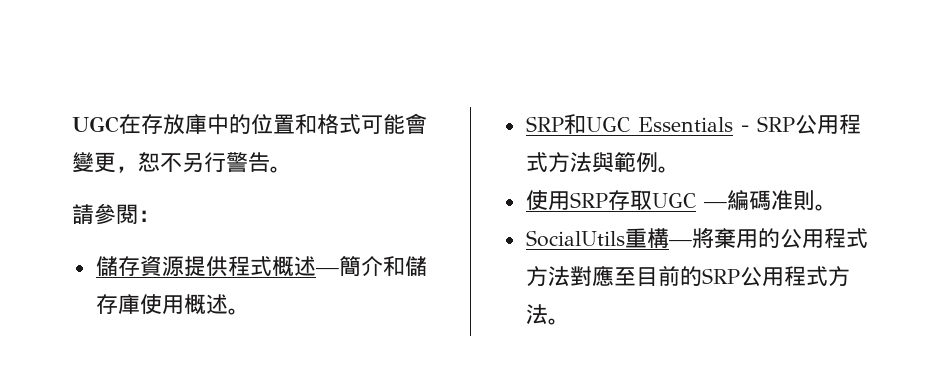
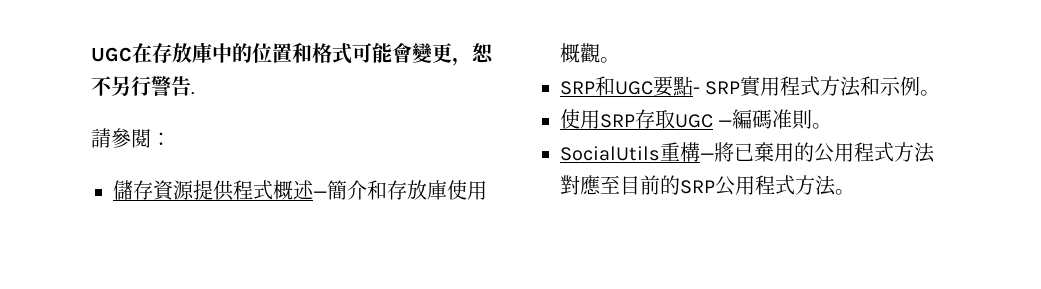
[270,166,292,173] 。 -> [191,91,195,95] .
[404,256,427,276] [95,294,118,314] 儲存 -> [387,180,427,200] 存放
[205,294,228,314] 述 -> [580,43,600,63] 觀
[637,117,733,132] Essentials -> [653,76,693,97] 要點
[794,114,861,134] [525,152,636,173] 公用程式方法與範 -> [740,76,902,97] 實用程式方法和示
(714, 237) none -> [734,143,754,161] 已

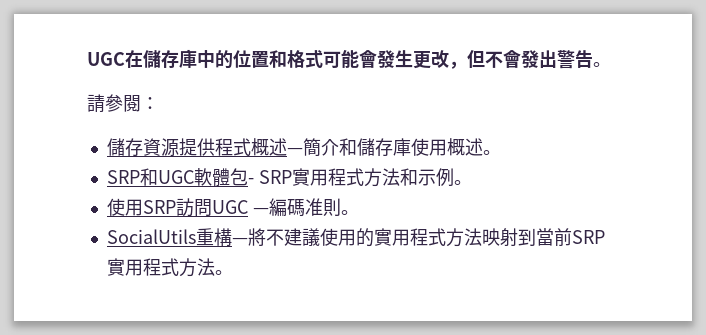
[152,43,192,63] 存放 -> [143,50,179,68] 儲存
[412,43,494,66] [91,76,195,96] 變更，恕不另行警告. -> [377,50,611,69] 發生更改，但不會發出警告。
[387,180,427,200] 存放 -> [356,138,393,156] 儲存
[580,43,600,63] 觀 -> [464,138,483,156] 述
[653,76,693,97] 要點 -> [193,168,248,186] 軟體包
[635,109,675,129] 存取 -> [175,198,212,217] 訪問
[734,142,935,163] [560,175,735,196] 已棄用的公用程式方法對應至目前的SRP公 -> [265,228,605,247] [106,258,125,276] 不建議使用的實用程式方法映射到當前SRP實

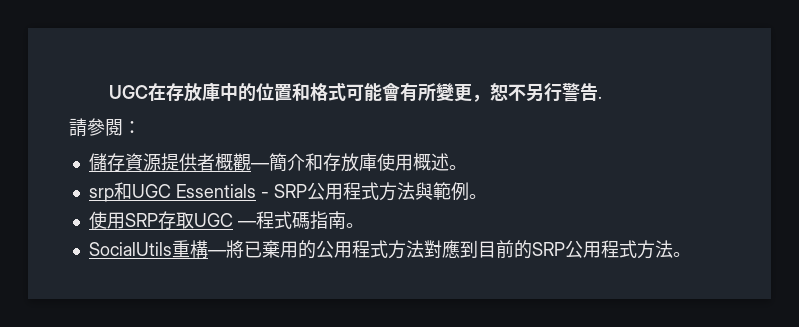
[143,50,179,68] 儲存 -> [166,83,203,102] 存放
[377,50,611,69] 發生更改，但不會發出警告。 -> [400,83,603,102] 有所變更，恕不另行警告.
[214,138,287,156] 程式概述 -> [196,153,251,171] 者概觀
[356,138,393,156] 儲存 -> [322,153,359,172] 存放
[106,168,248,186] SRP和UGC軟體包 -> [88,182,256,202] srp和UGC Essentials
[291,168,436,187] 實用程式方法和示 -> [306,182,451,201] 公用程式方法與範
[175,198,212,217] 訪問 -> [157,211,194,229] 存取
[268,198,341,217] 編碼准則 -> [255,211,346,230] 程式碼指南
[265,228,605,247] [106,258,125,276] 不建議使用的實用程式方法映射到當前SRP實 -> [243,240,583,259] 已棄用的公用程式方法對應到目前的SRP公

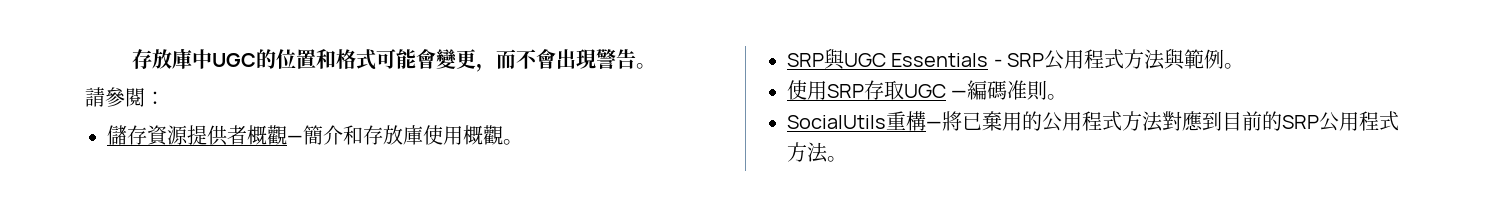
[109,83,167,101] UGC在 -> (131, 59) none
(239, 92) none -> [211,53,256,67] UGC
[400,83,603,102] 有所變更，恕不另行警告. -> [435,49,656,72] 變更，而不會出現警告。
[430,153,467,171] [88,182,132,202] 述。 // srp和 -> [483,125,523,145] [787,48,845,70] 觀。 // SRP與
[255,211,346,230] 程式碼指南 -> [967,80,1048,101] 編碼准則

